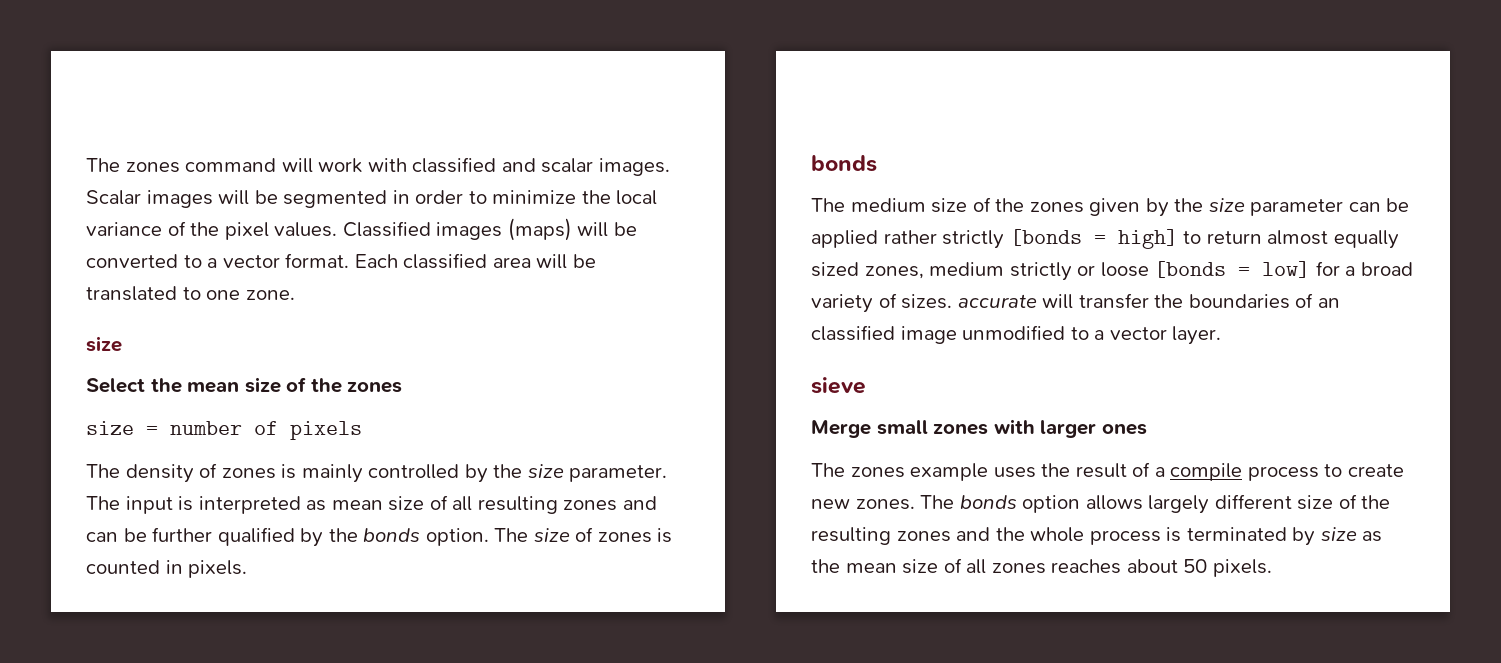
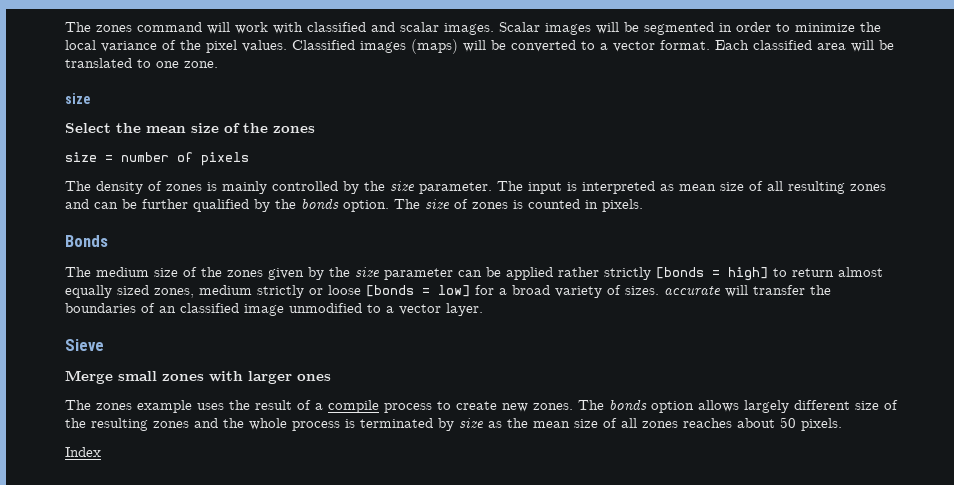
[811,155,877,172] bonds -> [65,235,108,247] Bonds
[811,377,866,394] sieve -> [65,339,104,351] Sieve
(1272, 568) none -> [65,447,101,457] // Index

